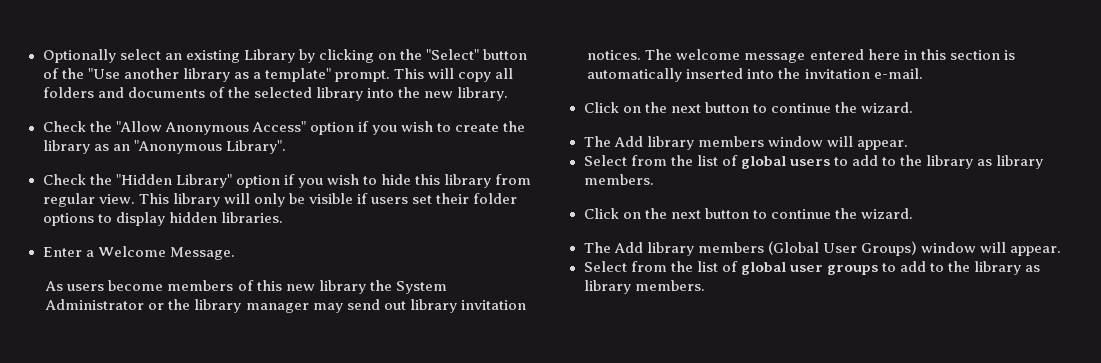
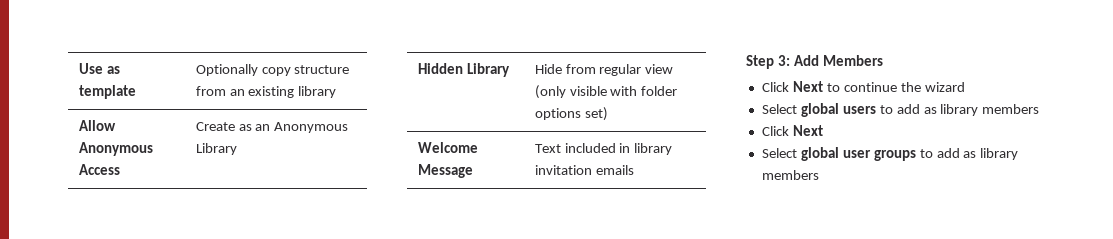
[42,49,528,63] [42,68,514,82] [42,87,509,101] [42,121,526,135] [42,140,286,154] [42,174,532,188] [42,193,518,207] [42,212,283,226] [42,246,235,260] [45,280,447,294] [45,299,526,313] [587,49,1015,63] [587,68,923,82] [583,102,913,113] [583,136,908,150] [583,155,738,166] Optionally select an existing Library by clicking on the "Select" button of the "Use another library as a template" prompt. This will copy all folders and documents of the selected library into the new library. // Check the "Allow Anonymous Access" option if you wish to create the library as an "Anonymous Library". // Check the "Hidden Library" option if you wish to hide this library from regular view. This library will only be visible if users set their folder options to display hidden libraries. // Enter a Welcome Message. // As users become members of this new library the System Administrator or the library manager may send out library invitation notices. The welcome message entered here in this section is automatically inserted into the invitation e-mail. // Click on the next button to continue the wizard. // The Add library members window will appear. // Select from the list of -> [78,63,120,74] [78,85,136,99] [195,64,350,76] [195,86,337,98] [78,120,116,131] [78,142,153,156] [78,164,120,175] [195,122,349,133] [195,143,237,155] [417,63,510,77] [534,64,674,76] [534,85,678,99] [534,107,608,121] [417,142,478,153] [417,164,473,178] [534,143,673,155] [534,165,634,175] [746,55,884,69] [761,81,965,92] [761,104,797,114] Use as template | Optionally copy structure from an existing library // Allow Anonymous Access | Create as an Anonymous Library // Hidden Library | Hide from regular view (only visible with folder options set) // Welcome Message | Text included in library invitation emails // Step 3: Add Members // Click Next to continue the wizard // Select
[881,155,1044,169] [583,174,654,185] [583,208,913,219] [583,241,1061,256] [583,261,738,272] to the library as library members. // Click on the next button to continue the wizard. // The Add library members (Global User Groups) window will appear. // Select from the list of -> [923,104,1040,116] [761,125,823,136] [761,148,797,158] as library members // Click Next // Select
[930,261,1041,275] [583,280,705,294] to the library as library members. -> [963,148,1019,160] [761,170,819,180] as library members

